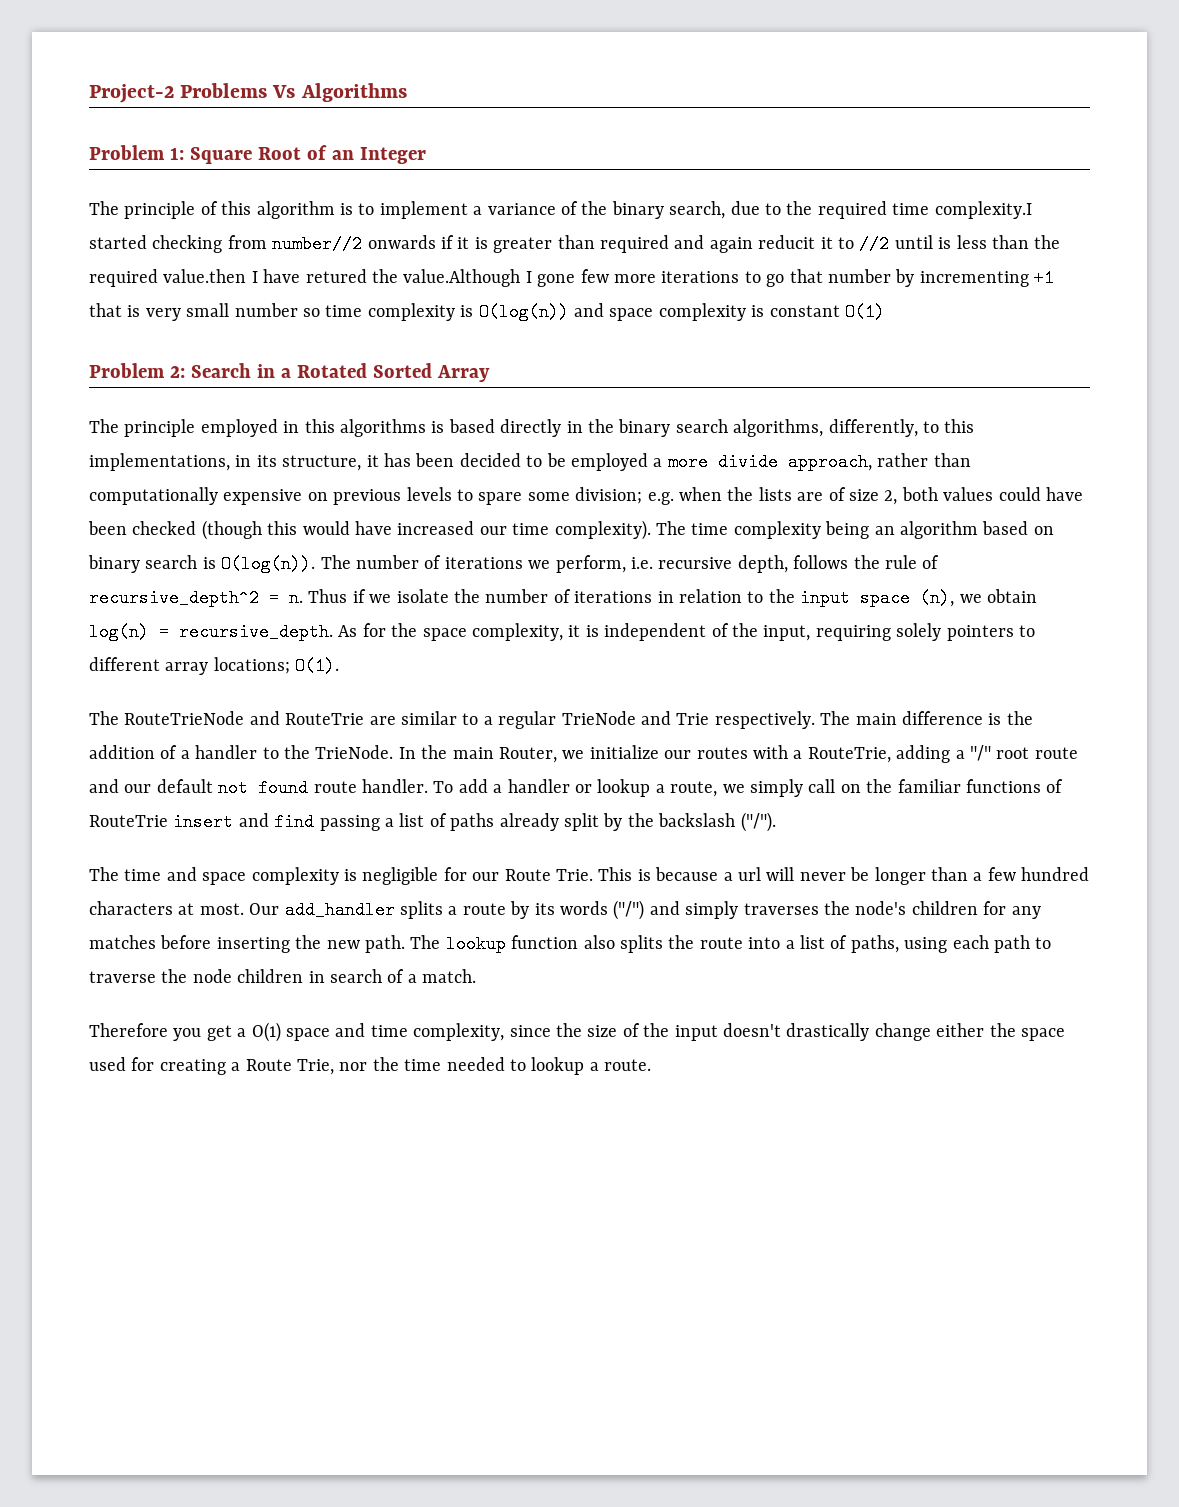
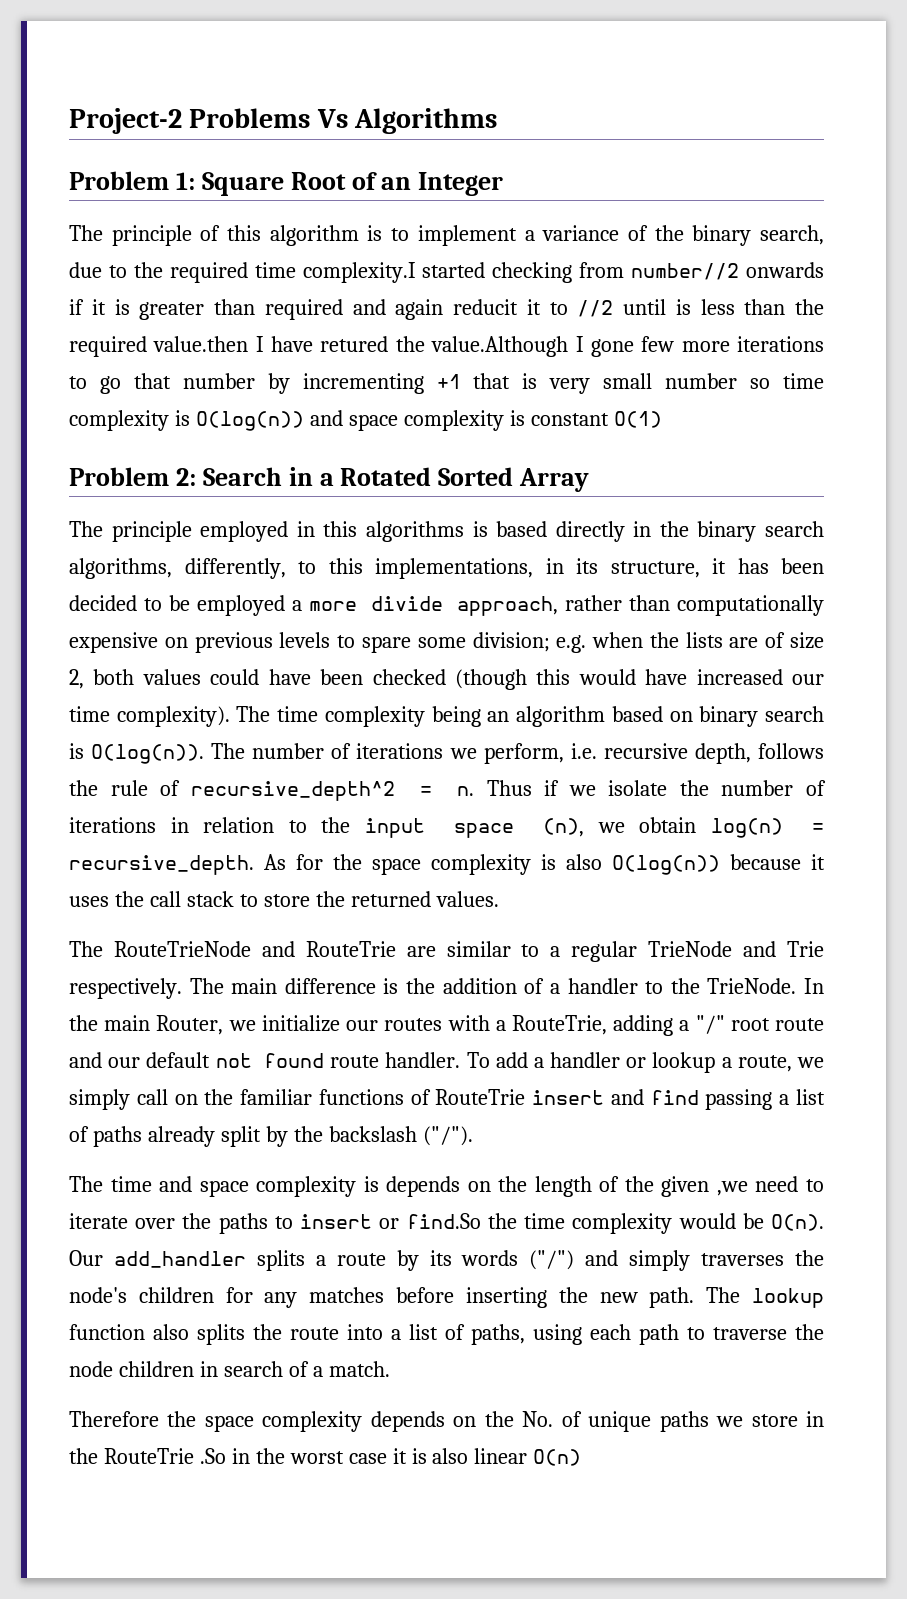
[471,623,1035,641] [89,657,340,675] complexity, it is independent of the input, requiring solely pointers to different array locations; O(1). -> [431,854,825,875] [69,891,499,907] complexity is also O(log(n)) because it uses the call stack to store the returned values.
[362,867,1090,885] [89,901,244,915] negligible for our Route Trie. This is because a url will never be longer than a few hundred characters at most. -> [386,1176,824,1197] [69,1213,825,1234] depends on the length of the given ,we need to iterate over the paths to insert or find.So the time complexity would be O(n).
[173,1022,1065,1042] [89,1057,652,1075] you get a O(1) space and time complexity, since the size of the input doesn't drastically change either the space used for creating a Route Trie, nor the time needed to lookup a route. -> [167,1411,824,1432] [69,1448,582,1466] the space complexity depends on the No. of unique paths we store in the RouteTrie .So in the worst case it is also linear O(n)

